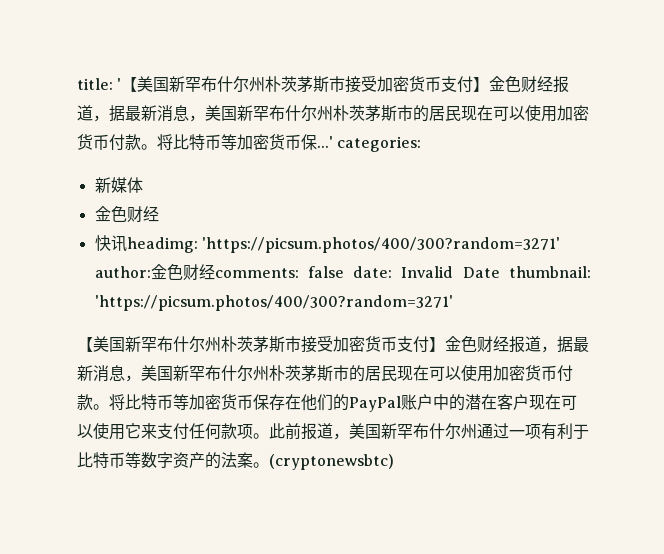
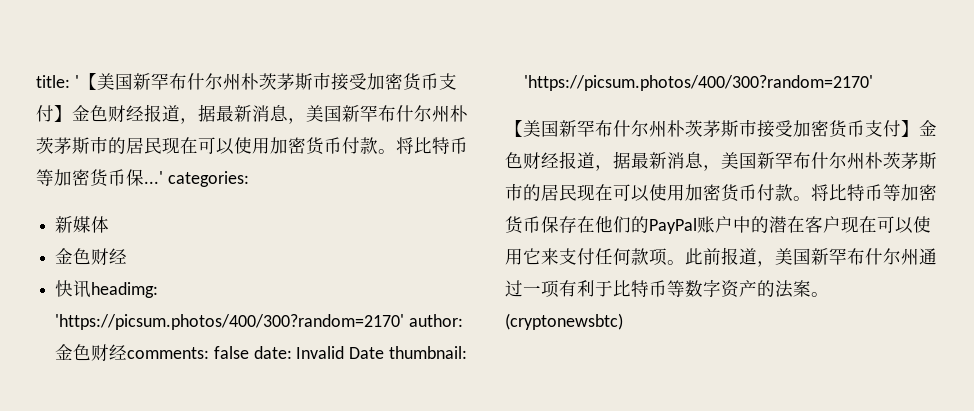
[201,237,560,253] 'https://picsum.photos/400/300?random=3271' -> [55,314,405,330] 'https://picsum.photos/400/300?random=2170'
[94,295,453,311] 'https://picsum.photos/400/300?random=3271' -> [524,75,874,91] 'https://picsum.photos/400/300?random=2170'

